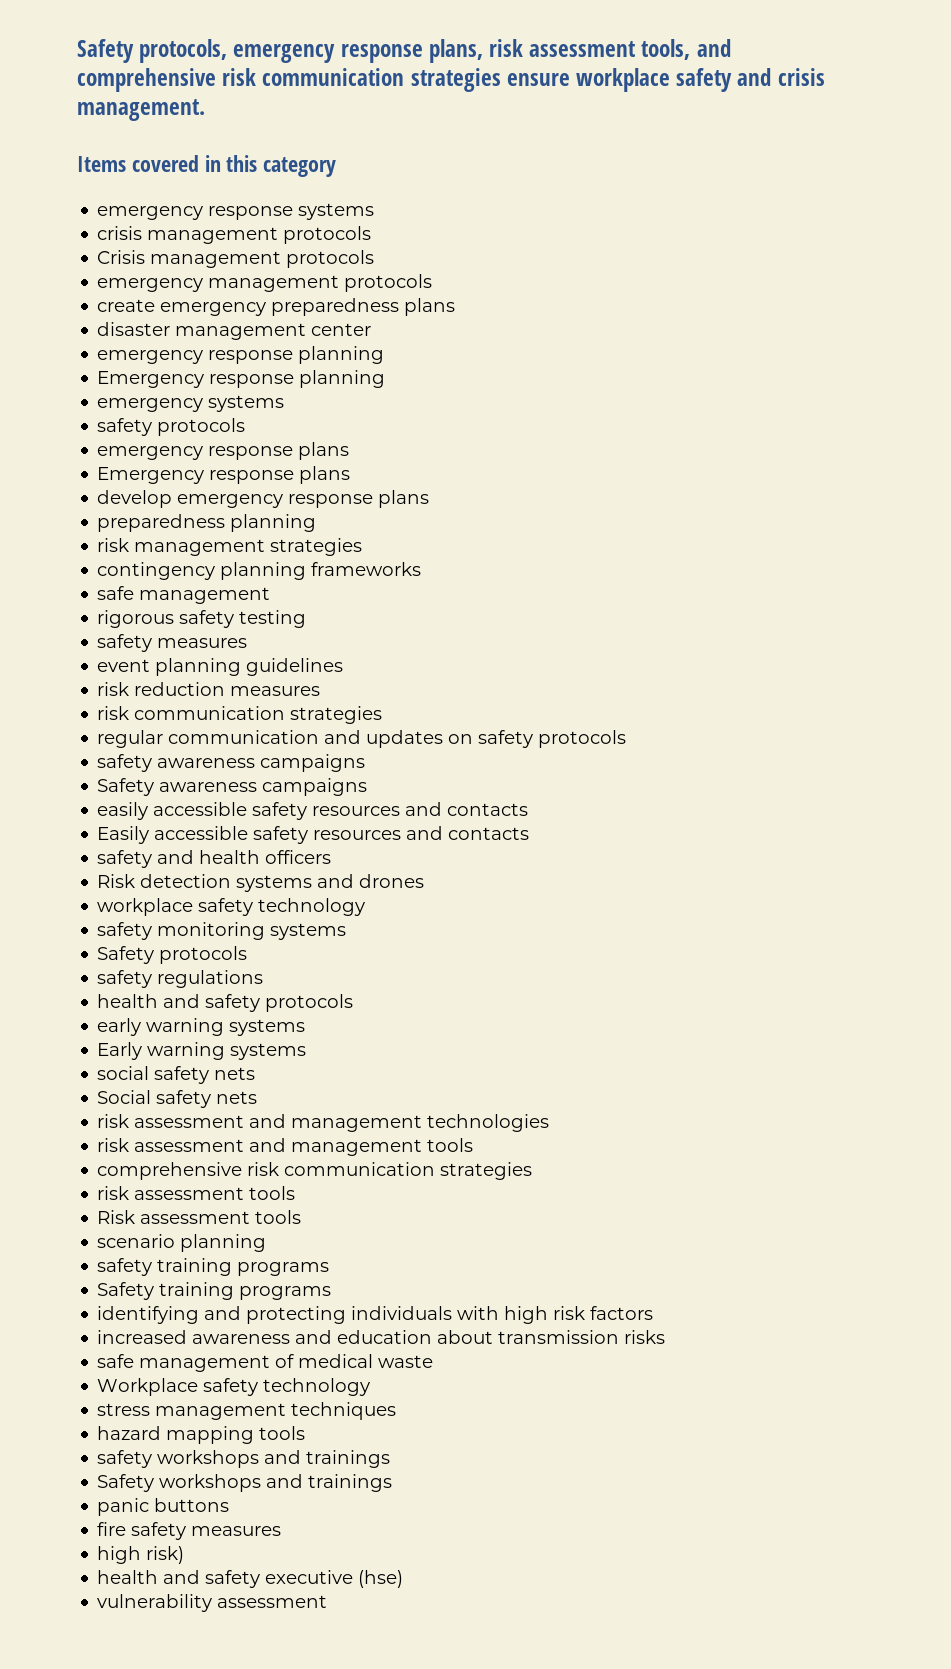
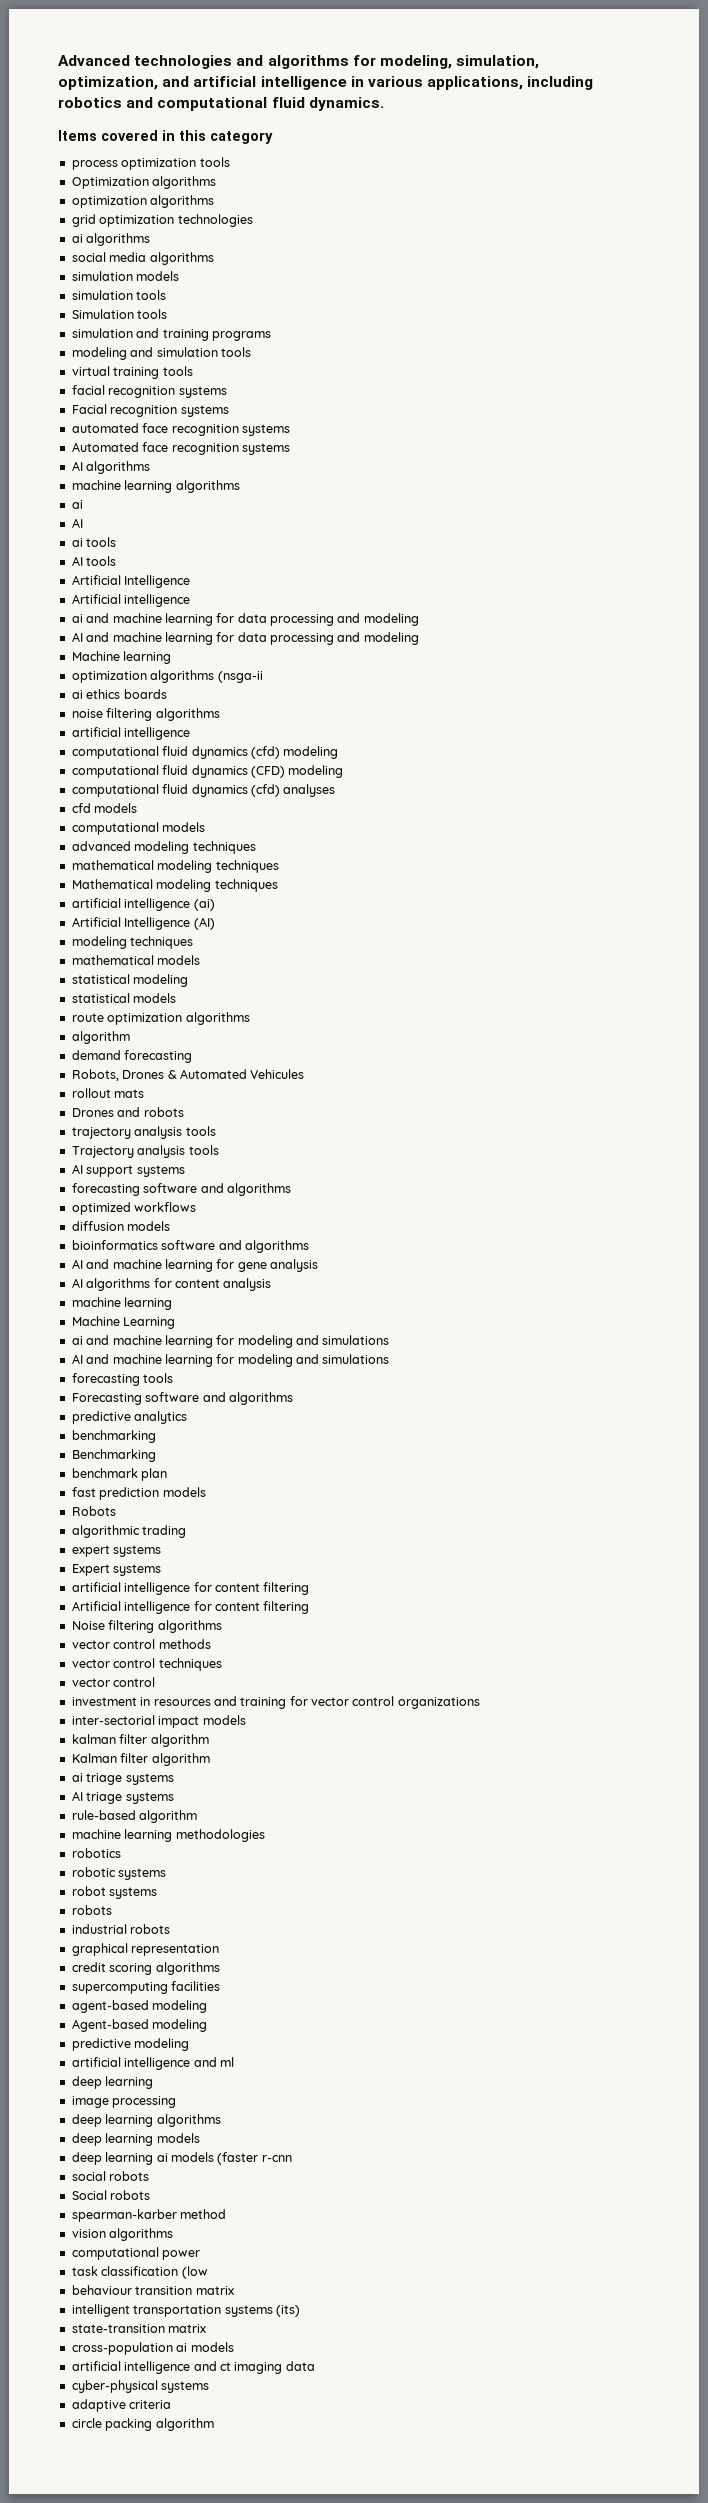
[77,39,731,63] [77,68,825,92] [77,99,205,121] Safety protocols, emergency response plans, risk assessment tools, and comprehensive risk communication strategies ensure workplace safety and crisis management. -> [58,55,540,69] [58,76,594,90] [58,97,384,111] Advanced technologies and algorithms for modeling, simulation, optimization, and artificial intelligence in various applications, including robotics and computational fluid dynamics.
[97,203,375,220] [97,226,372,244] [97,250,375,268] [97,274,433,292] [97,298,456,316] [97,322,372,340] [97,346,385,364] [97,370,386,388] [97,395,285,412] [97,418,246,436] [97,442,350,460] [97,466,351,484] [97,490,430,508] [97,514,317,532] [97,538,363,556] [97,562,422,580] [97,586,271,604] [97,610,307,628] [97,634,248,652] [97,658,344,676] [97,682,321,696] [97,706,383,724] [97,730,627,748] [97,754,366,772] [97,778,368,796] [97,802,529,820] [97,826,530,844] [97,850,332,868] [97,874,425,892] [97,898,366,916] [97,922,347,940] [97,946,248,964] [97,970,264,988] [97,994,354,1012] [97,1018,306,1036] [97,1042,307,1060] [97,1066,256,1084] [97,1090,258,1108] [97,1114,550,1132] [97,1138,474,1156] [97,1162,533,1180] [97,1186,296,1200] [97,1210,302,1224] [97,1234,267,1252] [97,1258,330,1276] [97,1282,332,1300] [97,1306,654,1324] [97,1330,666,1344] [97,1354,434,1372] [97,1378,371,1396] [97,1402,397,1420] [97,1426,306,1444] [97,1450,391,1468] [97,1474,393,1492] [97,1498,230,1516] [97,1522,282,1540] [97,1546,185,1564] [97,1570,404,1588] [97,1594,328,1612] emergency response systems // crisis management protocols // Crisis management protocols // emergency management protocols // create emergency preparedness plans // disaster management center // emergency response planning // Emergency response planning // emergency systems // safety protocols // emergency response plans // Emergency response plans // develop emergency response plans // preparedness planning // risk management strategies // contingency planning frameworks // safe management // rigorous safety testing // safety measures // event planning guidelines // risk reduction measures // risk communication strategies // regular communication and updates on safety protocols // safety awareness campaigns // Safety awareness campaigns // easily accessible safety resources and contacts // Easily accessible safety resources and contacts // safety and health officers // Risk detection systems and drones // workplace safety technology // safety monitoring systems // Safety protocols // safety regulations // health and safety protocols // early warning systems // Early warning systems // social safety nets // Social safety nets // risk assessment and management technologies // risk assessment and management tools // comprehensive risk communication strategies // risk assessment tools // Risk assessment tools // scenario planning // safety training programs // Safety training programs // identifying and protecting individuals with high risk factors // increased awareness and education about transmission risks // safe management of medical waste // Workplace safety technology // stress management techniques // hazard mapping tools // safety workshops and trainings // Safety workshops and trainings // panic buttons // fire safety measures // high risk) // health and safety executive (hse) // vulnerability assessment -> [71,157,230,170] [71,176,217,189] [71,195,215,208] [71,214,253,227] [71,233,151,246] [71,252,214,265] [71,271,180,281] [71,290,167,300] [71,309,168,319] [71,328,271,341] [71,347,251,360] [71,366,193,379] [71,385,227,398] [71,404,229,417] [71,423,290,436] [71,442,290,455] [71,461,151,474] [71,480,240,493] [71,500,83,509] [71,518,83,528] [71,537,117,547] [71,556,117,566] [71,575,191,588] [71,594,191,607] [71,613,419,626] [71,632,419,645] [71,651,172,664] [71,670,263,683] [71,689,167,699] [71,708,220,721] [71,727,191,740] [71,746,339,759] [71,765,344,778] [71,784,336,797] [71,803,138,813] [71,822,206,835] [71,841,256,854] [71,860,279,873] [71,879,278,892] [71,898,215,911] [71,917,215,930] [71,936,194,949] [71,955,201,965] [71,974,189,987] [71,993,177,1003] [71,1012,250,1025] [71,1031,130,1044] [71,1050,193,1063] [71,1069,305,1081] [71,1088,145,1098] [71,1107,184,1117] [71,1126,216,1139] [71,1145,219,1158] [71,1164,185,1177] [71,1183,291,1196] [71,1202,197,1215] [71,1221,171,1231] [71,1240,309,1253] [71,1259,318,1272] [71,1278,272,1291] [71,1297,173,1310] [71,1316,176,1329] [71,1335,390,1348] [71,1354,390,1367] [71,1373,174,1386] [71,1392,293,1405] [71,1411,188,1424] [71,1430,156,1443] [71,1449,156,1462] [71,1468,168,1481] [71,1487,206,1500] [71,1506,116,1516] [71,1525,187,1538] [71,1545,162,1557] [71,1564,162,1576] [71,1582,310,1595] [71,1601,310,1614] [71,1620,222,1633] [71,1639,211,1649] [71,1658,222,1671] [71,1677,156,1687] [71,1696,480,1709] [71,1715,246,1728] [71,1734,209,1747] [71,1753,210,1766] [71,1773,174,1785] [71,1791,174,1804] [71,1810,198,1823] [71,1829,265,1842] [71,1848,121,1858] [71,1867,167,1880] [71,1886,158,1899] [71,1905,112,1915] [71,1924,171,1934] [71,1943,220,1956] [71,1962,220,1975] [71,1981,221,1994] [71,2000,208,2013] [71,2019,208,2032] [71,2038,190,2051] [71,2057,234,2070] [71,2076,154,2089] [71,2096,177,2108] [71,2114,221,2127] [71,2133,200,2146] [71,2152,292,2165] [71,2171,150,2181] [71,2190,151,2200] [71,2209,227,2222] [71,2228,174,2241] [71,2247,201,2260] [71,2266,208,2279] [71,2285,234,2295] [71,2304,300,2317] [71,2324,207,2333] [71,2342,234,2355] [71,2361,315,2374] [71,2380,210,2393] [71,2399,172,2412] [71,2418,214,2431] process optimization tools // Optimization algorithms // optimization algorithms // grid optimization technologies // ai algorithms // social media algorithms // simulation models // simulation tools // Simulation tools // simulation and training programs // modeling and simulation tools // virtual training tools // facial recognition systems // Facial recognition systems // automated face recognition systems // Automated face recognition systems // AI algorithms // machine learning algorithms // ai // AI // ai tools // AI tools // Artificial Intelligence // Artificial intelligence // ai and machine learning for data processing and modeling // AI and machine learning for data processing and modeling // Machine learning // optimization algorithms (nsga-ii // ai ethics boards // noise filtering algorithms // artificial intelligence // computational fluid dynamics (cfd) modeling // computational fluid dynamics (CFD) modeling // computational fluid dynamics (cfd) analyses // cfd models // computational models // advanced modeling techniques // mathematical modeling techniques // Mathematical modeling techniques // artificial intelligence (ai) // Artificial Intelligence (AI) // modeling techniques // mathematical models // statistical modeling // statistical models // route optimization algorithms // algorithm // demand forecasting // Robots, Drones & Automated Vehicules // rollout mats // Drones and robots // trajectory analysis tools // Trajectory analysis tools // AI support systems // forecasting software and algorithms // optimized workflows // diffusion models // bioinformatics software and algorithms // AI and machine learning for gene analysis // AI algorithms for content analysis // machine learning // Machine Learning // ai and machine learning for modeling and simulations // AI and machine learning for modeling and simulations // forecasting tools // Forecasting software and algorithms // predictive analytics // benchmarking // Benchmarking // benchmark plan // fast prediction models // Robots // algorithmic trading // expert systems // Expert systems // artificial intelligence for content filtering // Artificial intelligence for content filtering // Noise filtering algorithms // vector control methods // vector control techniques // vector control // investment in resources and training for vector control organizations // inter-sectorial impact models // kalman filter algorithm // Kalman filter algorithm // ai triage systems // AI triage systems // rule-based algorithm // machine learning methodologies // robotics // robotic systems // robot systems // robots // industrial robots // graphical representation // credit scoring algorithms // supercomputing facilities // agent-based modeling // Agent-based modeling // predictive modeling // artificial intelligence and ml // deep learning // image processing // deep learning algorithms // deep learning models // deep learning ai models (faster r-cnn // social robots // Social robots // spearman-karber method // vision algorithms // computational power // task classification (low // behaviour transition matrix // intelligent transportation systems (its) // state-transition matrix // cross-population ai models // artificial intelligence and ct imaging data // cyber-physical systems // adaptive criteria // circle packing algorithm

